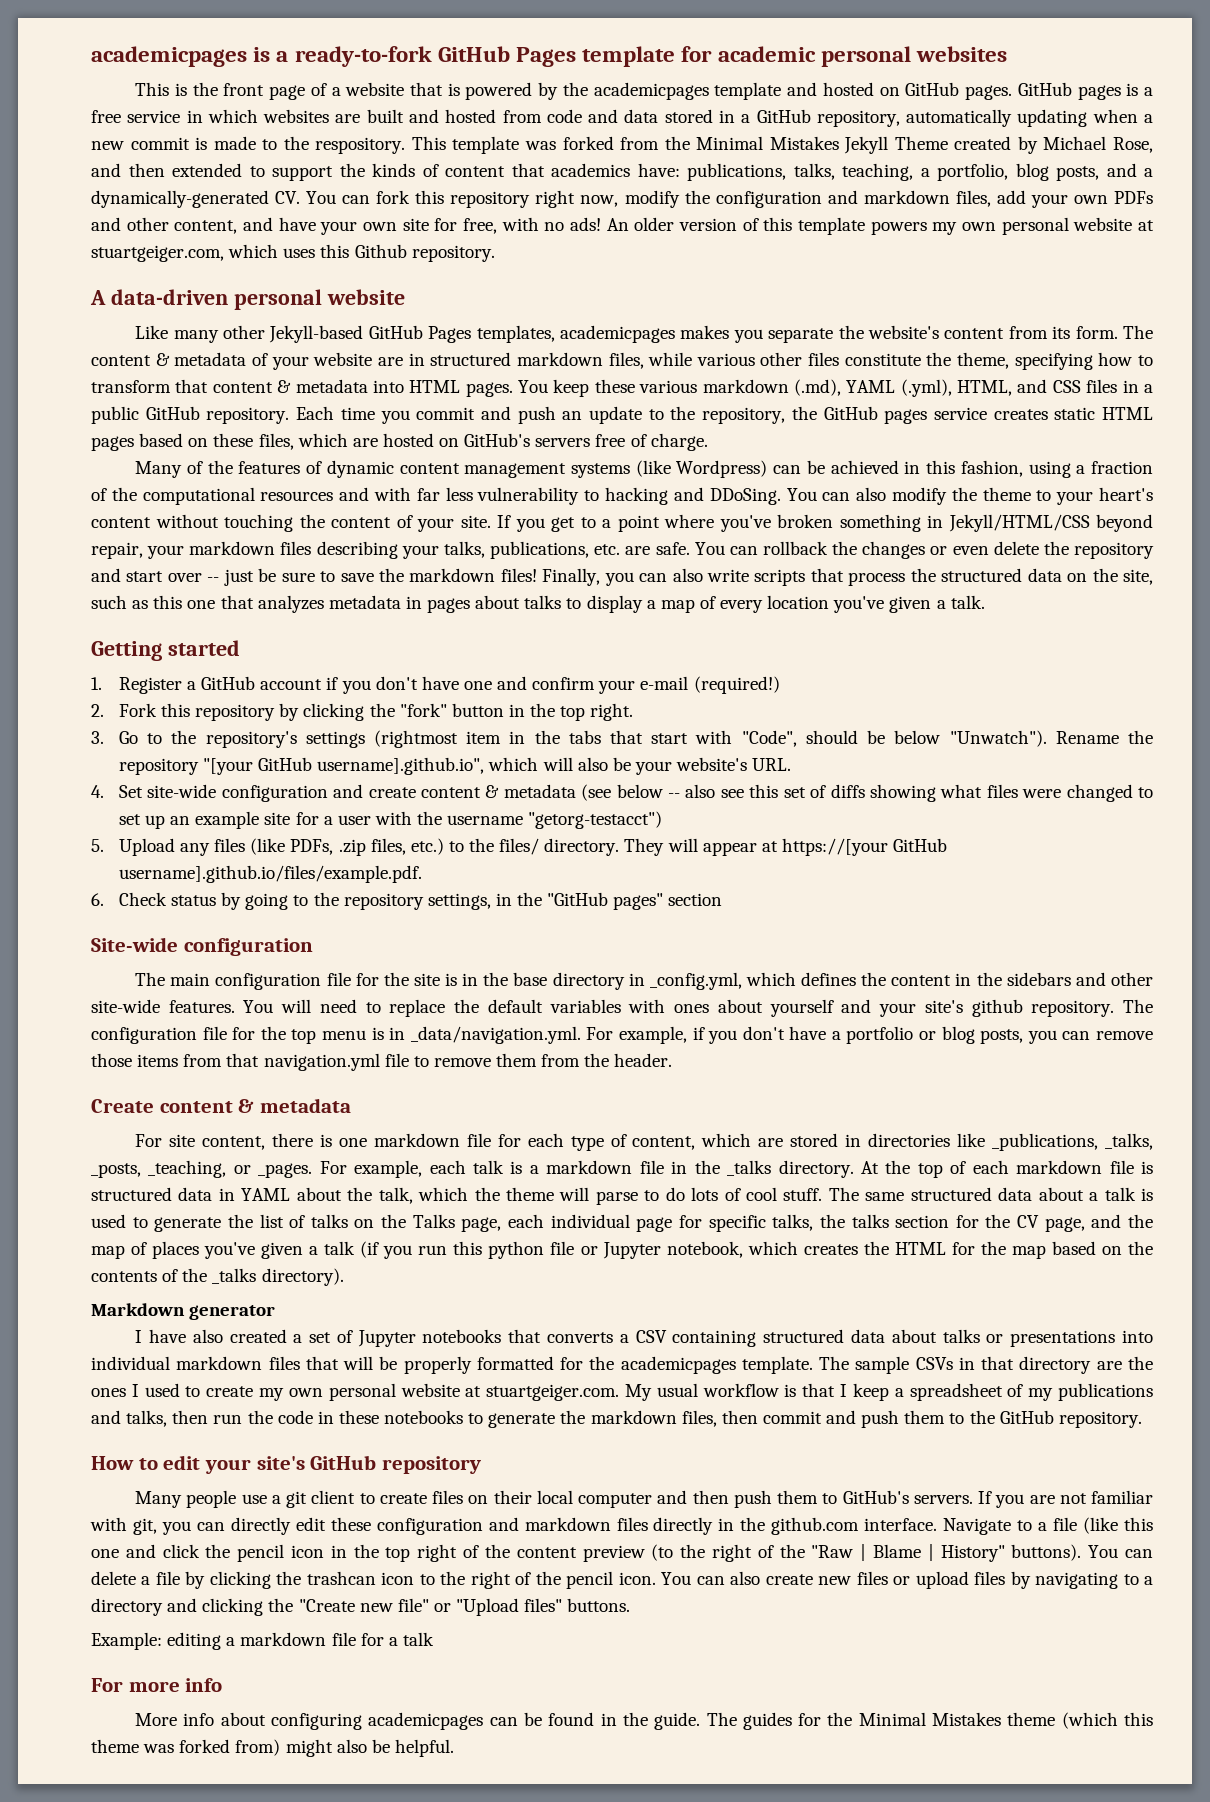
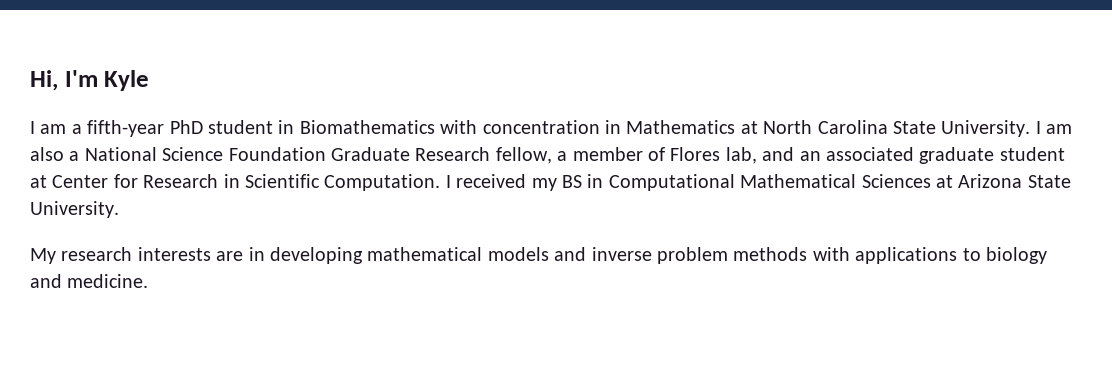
[91,46,1008,67] [135,82,1153,100] [91,109,1154,127] [91,136,1153,154] [91,163,1153,181] [91,190,1153,208] [91,217,1154,235] [91,244,495,262] [90,289,405,310] [135,325,1153,343] [91,352,1153,370] [91,379,1154,397] [91,406,1154,424] [91,433,708,451] [135,460,1153,478] [91,487,1154,505] [91,514,1153,532] [91,541,1154,559] [91,568,1154,586] [91,595,985,613] [91,640,240,661] [91,676,780,694] [91,703,634,721] [91,730,1153,748] [118,757,792,775] [91,784,1153,802] [118,811,663,829] [91,838,948,856] [118,865,422,883] [91,892,723,910] [91,937,313,956] [135,972,1153,990] [91,999,1153,1017] [91,1026,1154,1044] [91,1053,673,1071] [91,1098,352,1113] [135,1133,1153,1151] [91,1160,1153,1178] [91,1187,1154,1205] [91,1214,1153,1232] [91,1241,1153,1259] [91,1268,344,1286] [91,1303,276,1320] [135,1329,1154,1347] [91,1356,1154,1374] [91,1383,1153,1401] [91,1410,1142,1428] [91,1455,482,1474] [135,1490,1153,1508] [90,1517,1154,1535] [91,1544,1153,1562] [91,1571,1154,1589] [91,1598,631,1616] [91,1632,434,1650] [91,1678,223,1692] [135,1712,1153,1730] [91,1739,454,1757] academicpages is a ready-to-fork GitHub Pages template for academic personal websites // This is the front page of a website that is powered by the academicpages template and hosted on GitHub pages. GitHub pages is a free service in which websites are built and hosted from code and data stored in a GitHub repository, automatically updating when a new commit is made to the respository. This template was forked from the Minimal Mistakes Jekyll Theme created by Michael Rose, and then extended to support the kinds of content that academics have: publications, talks, teaching, a portfolio, blog posts, and a dynamically-generated CV. You can fork this repository right now, modify the configuration and markdown files, add your own PDFs and other content, and have your own site for free, with no ads! An older version of this template powers my own personal website at stuartgeiger.com, which uses this Github repository. // A data-driven personal website // Like many other Jekyll-based GitHub Pages templates, academicpages makes you separate the website's content from its form. The content & metadata of your website are in structured markdown files, while various other files constitute the theme, specifying how to transform that content & metadata into HTML pages. You keep these various markdown (.md), YAML (.yml), HTML, and CSS files in a public GitHub repository. Each time you commit and push an update to the repository, the GitHub pages service creates static HTML pages based on these files, which are hosted on GitHub's servers free of charge. // Many of the features of dynamic content management systems (like Wordpress) can be achieved in this fashion, using a fraction of the computational resources and with far less vulnerability to hacking and DDoSing. You can also modify the theme to your heart's content without touching the content of your site. If you get to a point where you've broken something in Jekyll/HTML/CSS beyond repair, your markdown files describing your talks, publications, etc. are safe. You can rollback the changes or even delete the repository and start over -- just be sure to save the markdown files! Finally, you can also write scripts that process the structured data on the site, such as this one that analyzes metadata in pages about talks to display a map of every location you've given a talk. // Getting started // 1. Register a GitHub account if you don't have one and confirm your e-mail (required!) // 2. Fork this repository by clicking the "fork" button in the top right. // 3. Go to the repository's settings (rightmost item in the tabs that start with "Code", should be below "Unwatch"). Rename the repository "[your GitHub username].github.io", which will also be your website's URL. // 4. Set site-wide configuration and create content & metadata (see below -- also see this set of diffs showing what files were changed to set up an example site for a user with the username "getorg-testacct") // 5. Upload any files (like PDFs, .zip files, etc.) to the files/ directory. They will appear at https://[your GitHub username].github.io/files/example.pdf. // 6. Check status by going to the repository settings, in the "GitHub pages" section // Site-wide configuration // The main configuration file for the site is in the base directory in _config.yml, which defines the content in the sidebars and other site-wide features. You will need to replace the default variables with ones about yourself and your site's github repository. The configuration file for the top menu is in _data/navigation.yml. For example, if you don't have a portfolio or blog posts, you can remove those items from that navigation.yml file to remove them from the header. // Create content & metadata // For site content, there is one markdown file for each type of content, which are stored in directories like _publications, _talks, _posts, _teaching, or _pages. For example, each talk is a markdown file in the _talks directory. At the top of each markdown file is structured data in YAML about the talk, which the theme will parse to do lots of cool stuff. The same structured data about a talk is used to generate the list of talks on the Talks page, each individual page for specific talks, the talks section for the CV page, and the map of places you've given a talk (if you run this python file or Jupyter notebook, which creates the HTML for the map based on the contents of the _talks directory). // Markdown generator // I have also created a set of Jupyter notebooks that converts a CSV containing structured data about talks or presentations into individual markdown files that will be properly formatted for the academicpages template. The sample CSVs in that directory are the ones I used to create my own personal website at stuartgeiger.com. My usual workflow is that I keep a spreadsheet of my publications and talks, then run the code in these notebooks to generate the markdown files, then commit and push them to the GitHub repository. // How to edit your site's GitHub repository // Many people use a git client to create files on their local computer and then push them to GitHub's servers. If you are not familiar with git, you can directly edit these configuration and markdown files directly in the github.com interface. Navigate to a file (like this one and click the pencil icon in the top right of the content preview (to the right of the "Raw | Blame | History" buttons). You can delete a file by clicking the trashcan icon to the right of the pencil icon. You can also create new files or upload files by navigating to a directory and clicking the "Create new file" or "Upload files" buttons. // Example: editing a markdown file for a talk // For more info // More info about configuring academicpages can be found in the guide. The guides for the Minimal Mistakes theme (which this theme was forked from) might also be helpful. -> [30,70,150,91] [30,120,1073,137] [30,147,1065,164] [30,174,1071,191] [30,201,119,218] [30,247,1047,264] [30,274,149,288] Hi, I'm Kyle // I am a fifth-year PhD student in Biomathematics with concentration in Mathematics at North Carolina State University. I am also a National Science Foundation Graduate Research fellow, a member of Flores lab, and an associated graduate student at Center for Research in Scientific Computation. I received my BS in Computational Mathematical Sciences at Arizona State University. // My research interests are in developing mathematical models and inverse problem methods with applications to biology and medicine.

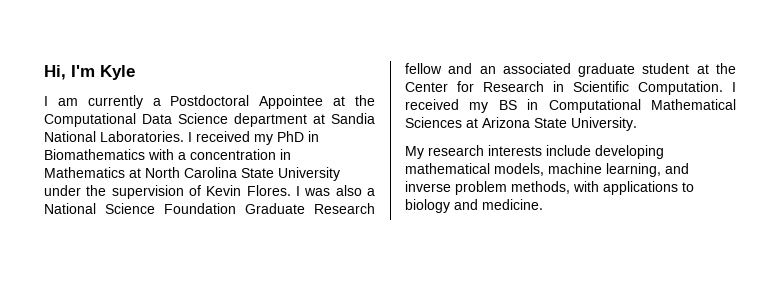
[71,120,273,137] a fifth-year PhD student -> [87,95,375,109] [44,113,375,127] [44,131,304,145] currently a Postdoctoral Appointee at the Computational Data Science department at Sandia National Laboratories. I received my PhD
(478, 127) none -> [178,152,186,160] a
[941,120,1073,137] University. I am -> [278,167,340,181] [44,185,331,199] University under the supervision of Kevin Flores. I was
[495,147,757,164] fellow, a member of Flores lab, -> [405,63,442,74] fellow
(47, 181) none -> [716,63,736,74] the
[216,247,549,264] are in developing mathematical models -> [546,145,664,159] [405,163,661,177] include developing mathematical models, machine learning,
[733,247,808,261] methods -> [511,181,570,194] methods,

